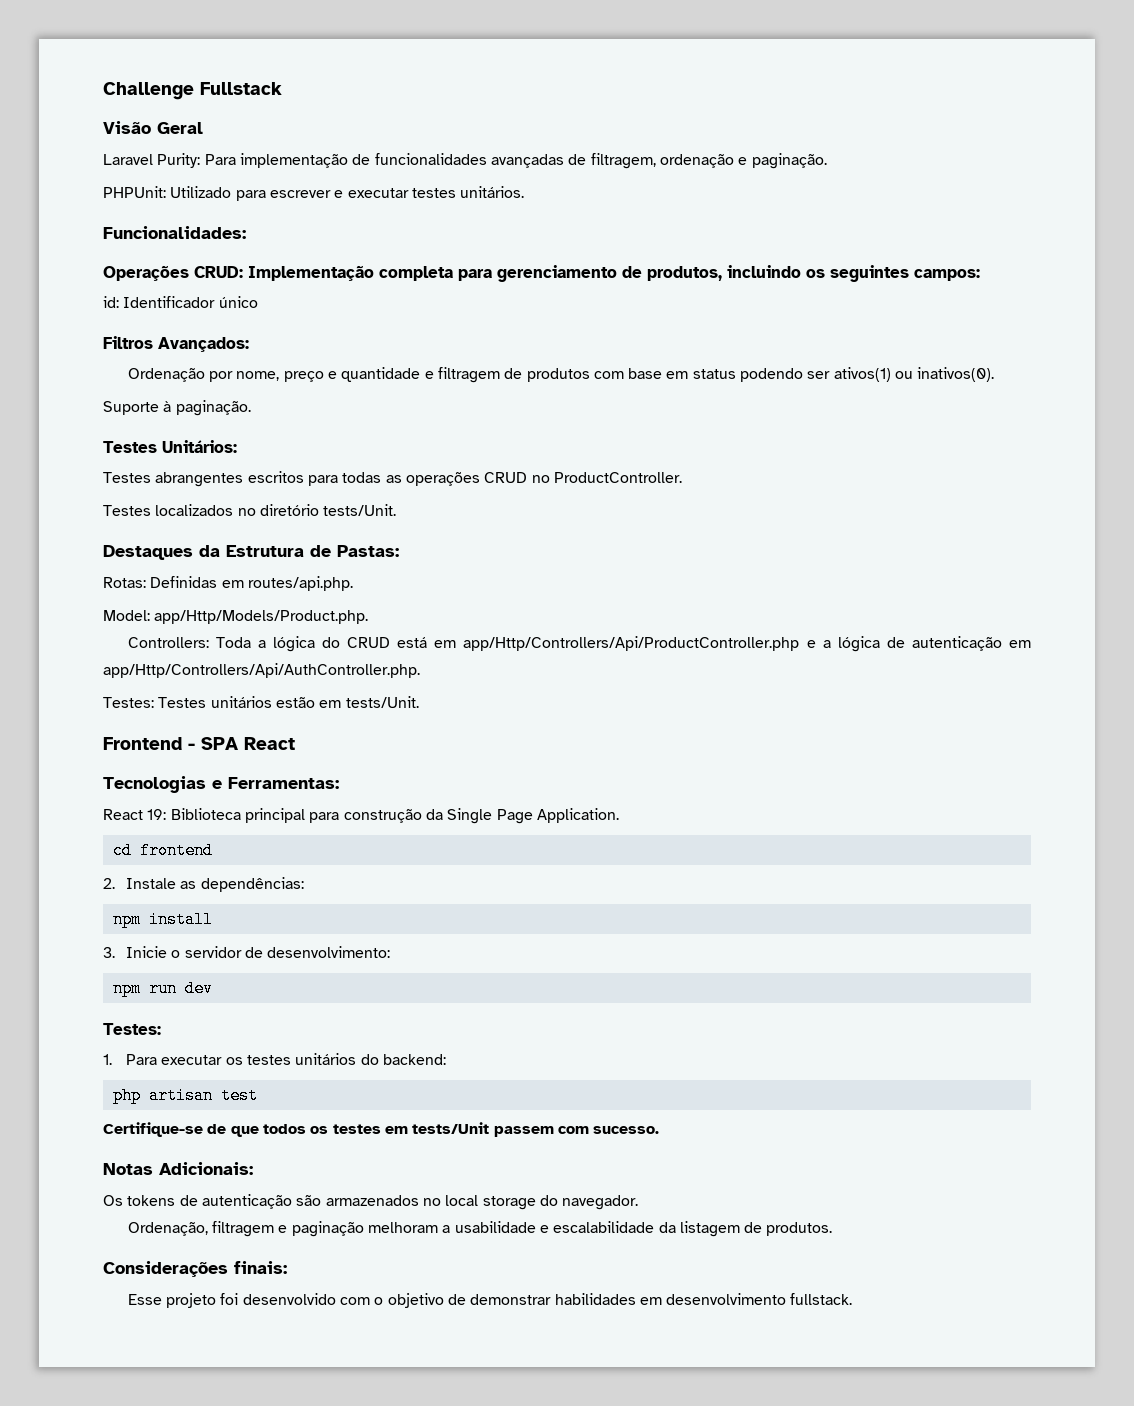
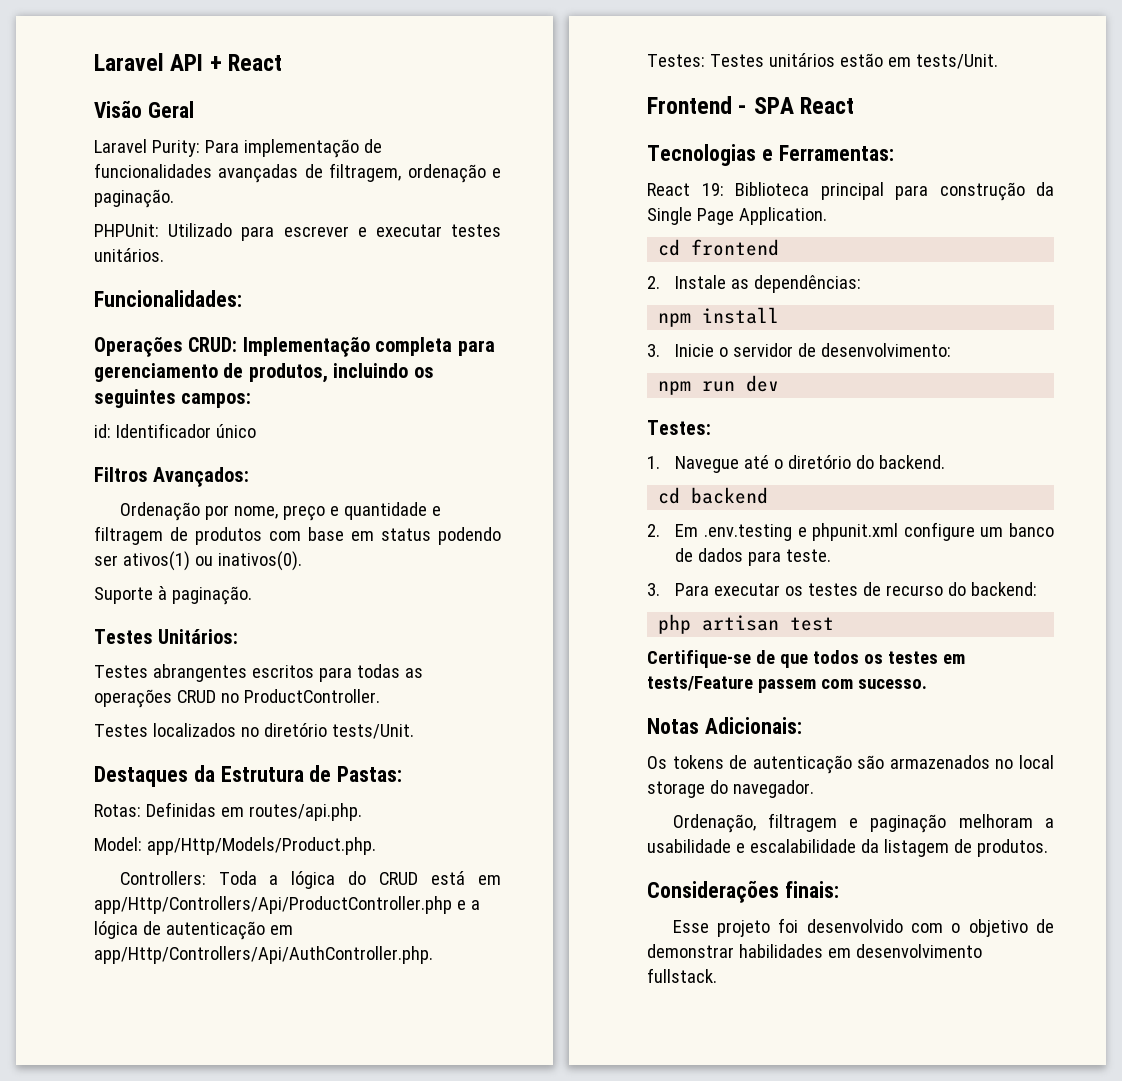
[103,82,282,100] Challenge Fullstack -> [94,53,283,71] Laravel API + React
(112, 1059) none -> [675,455,946,473] [658,487,769,504] [647,522,1054,541] [675,548,832,566] [647,583,660,596] Navegue até o diretório do backend. // cd backend // 2. Em .env.testing e phpunit.xml configure um banco de dados para teste. // 3.
[295,1053,357,1065] unitários -> [863,582,944,596] de recurso
[412,1122,490,1134] tests/Unit -> [647,676,753,691] tests/Feature

